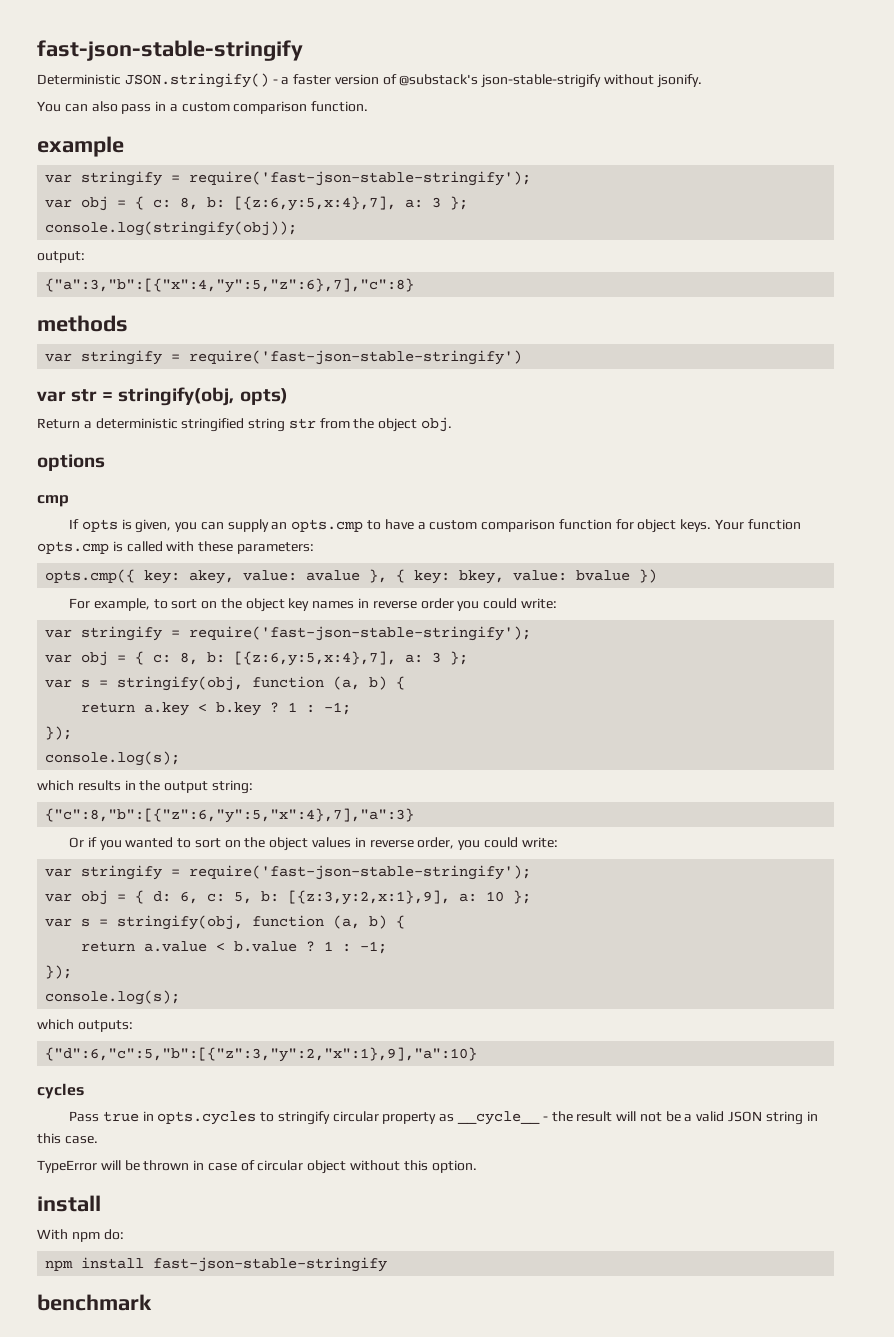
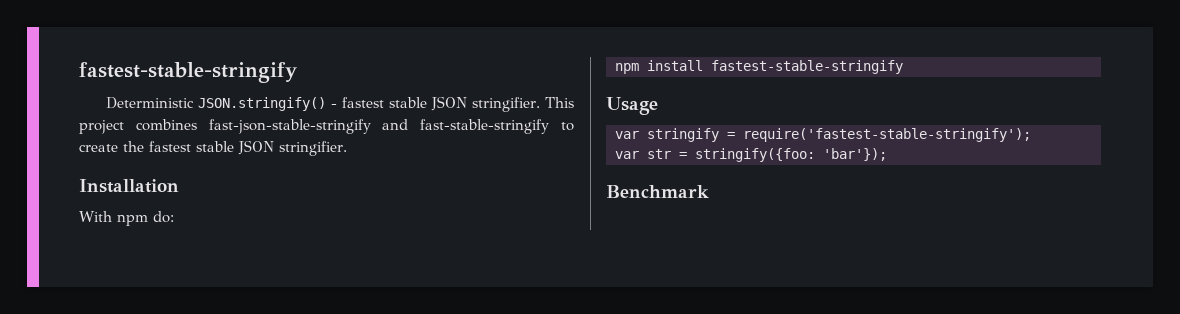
[37,40,303,61] fast-json-stable-stringify -> [79,62,297,83] fastest-stable-stringify
[281,74,702,88] [37,101,369,114] [37,136,124,157] [45,171,532,186] [45,196,469,211] [45,221,298,236] [37,251,85,263] [45,278,415,293] [37,315,128,332] [45,350,523,365] [37,387,288,406] [37,417,453,432] [37,454,105,471] [37,495,69,507] [68,519,801,533] [37,541,314,554] [45,569,658,584] [68,598,557,612] [45,626,532,641] [45,651,469,666] [45,676,406,691] [81,702,352,716] [45,726,73,740] [45,751,181,766] [37,780,253,794] [45,808,415,823] [68,837,558,851] [45,865,532,880] [45,890,532,905] [45,915,406,930] [81,941,388,954] [45,965,73,979] [45,990,181,1005] [37,1019,133,1032] [45,1047,478,1062] [37,1083,84,1099] [68,1111,818,1125] [37,1133,98,1144] [37,1160,477,1174] [37,1195,101,1212] a faster version of @substack's json-stable-strigify without jsonify. // You can also pass in a custom comparison function. // example // var stringify = require('fast-json-stable-stringify'); // var obj = { c: 8, b: [{z:6,y:5,x:4},7], a: 3 }; // console.log(stringify(obj)); // output: // {"a":3,"b":[{"x":4,"y":5,"z":6},7],"c":8} // methods // var stringify = require('fast-json-stable-stringify') // var str = stringify(obj, opts) // Return a deterministic stringified string str from the object obj. // options // cmp // If opts is given, you can supply an opts.cmp to have a custom comparison function for object keys. Your function opts.cmp is called with these parameters: // opts.cmp({ key: akey, value: avalue }, { key: bkey, value: bvalue }) // For example, to sort on the object key names in reverse order you could write: // var stringify = require('fast-json-stable-stringify'); // var obj = { c: 8, b: [{z:6,y:5,x:4},7], a: 3 }; // var s = stringify(obj, function (a, b) { // return a.key < b.key ? 1 : -1; // }); // console.log(s); // which results in the output string: // {"c":8,"b":[{"z":6,"y":5,"x":4},7],"a":3} // Or if you wanted to sort on the object values in reverse order, you could write: // var stringify = require('fast-json-stable-stringify'); // var obj = { d: 6, c: 5, b: [{z:3,y:2,x:1},9], a: 10 }; // var s = stringify(obj, function (a, b) { // return a.value < b.value ? 1 : -1; // }); // console.log(s); // which outputs: // {"d":6,"c":5,"b":[{"z":3,"y":2,"x":1},9],"a":10} // cycles // Pass true in opts.cycles to stringify circular property as __cycle__ - the result will not be a valid JSON string in this case. // TypeError will be thrown in case of circular object without this option. // install -> [341,96,574,112] [79,119,574,134] [79,140,347,156] [79,179,179,193] fastest stable JSON stringifier. This project combines fast-json-stable-stringify and fast-stable-stringify to create the fastest stable JSON stringifier. // Installation
[153,1257,388,1272] [37,1294,152,1311] fast-json-stable-stringify // benchmark -> [711,60,903,74] [606,97,658,115] [615,128,1031,142] [615,148,887,162] [606,185,709,198] fastest-stable-stringify // Usage // var stringify = require('fastest-stable-stringify'); // var str = stringify({foo: 'bar'}); // Benchmark

